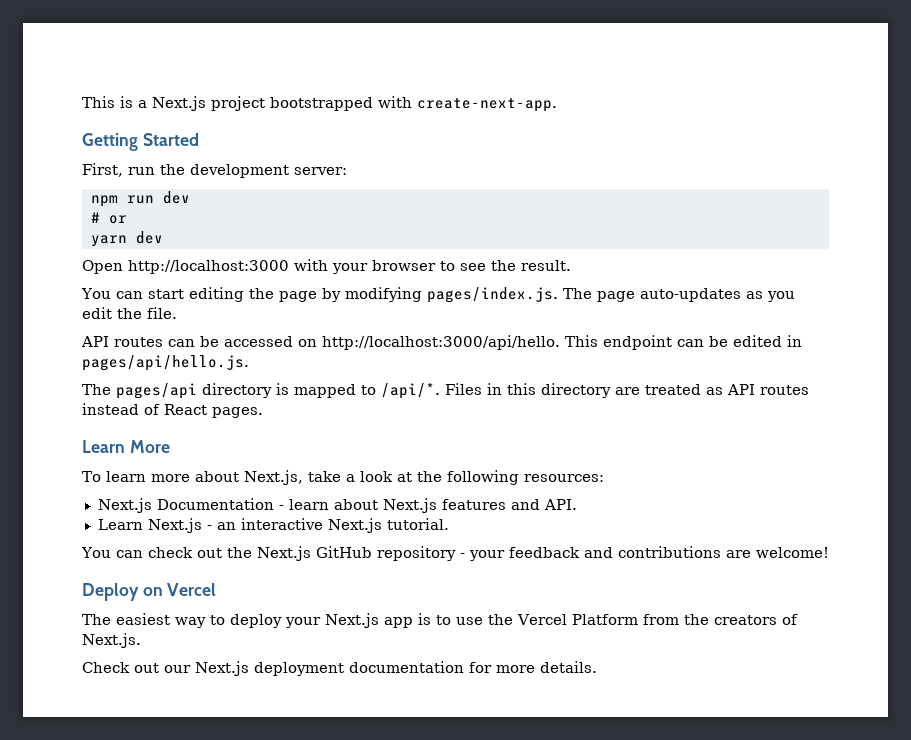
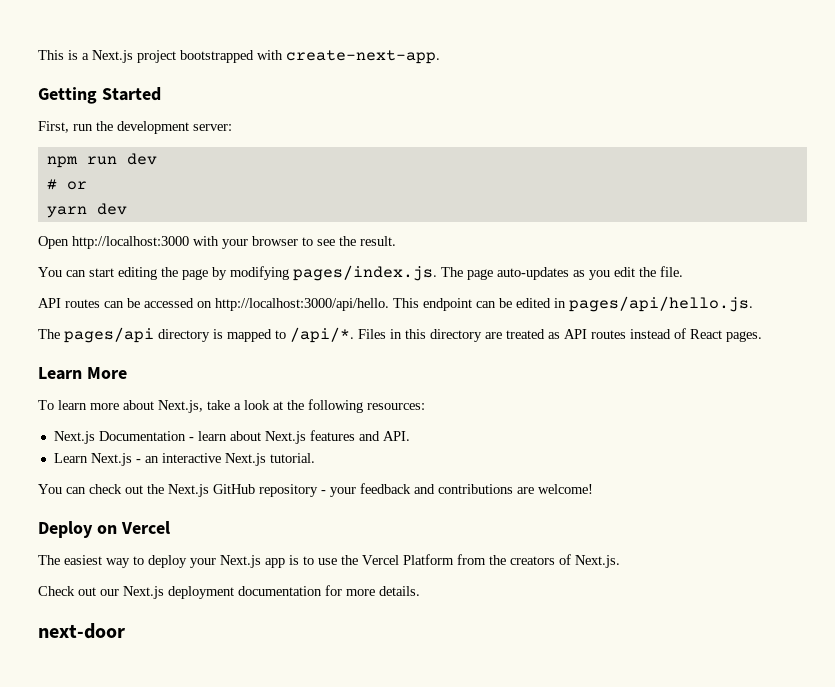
(597, 667) none -> [38,623,125,639] // next-door

